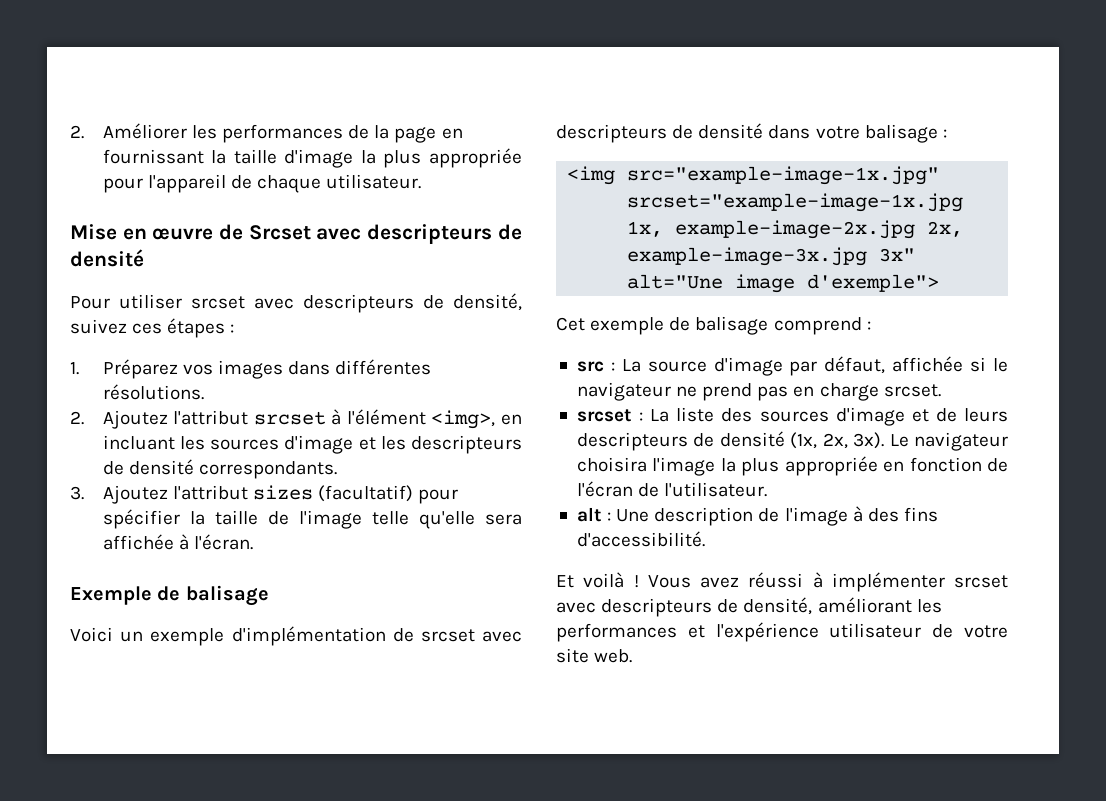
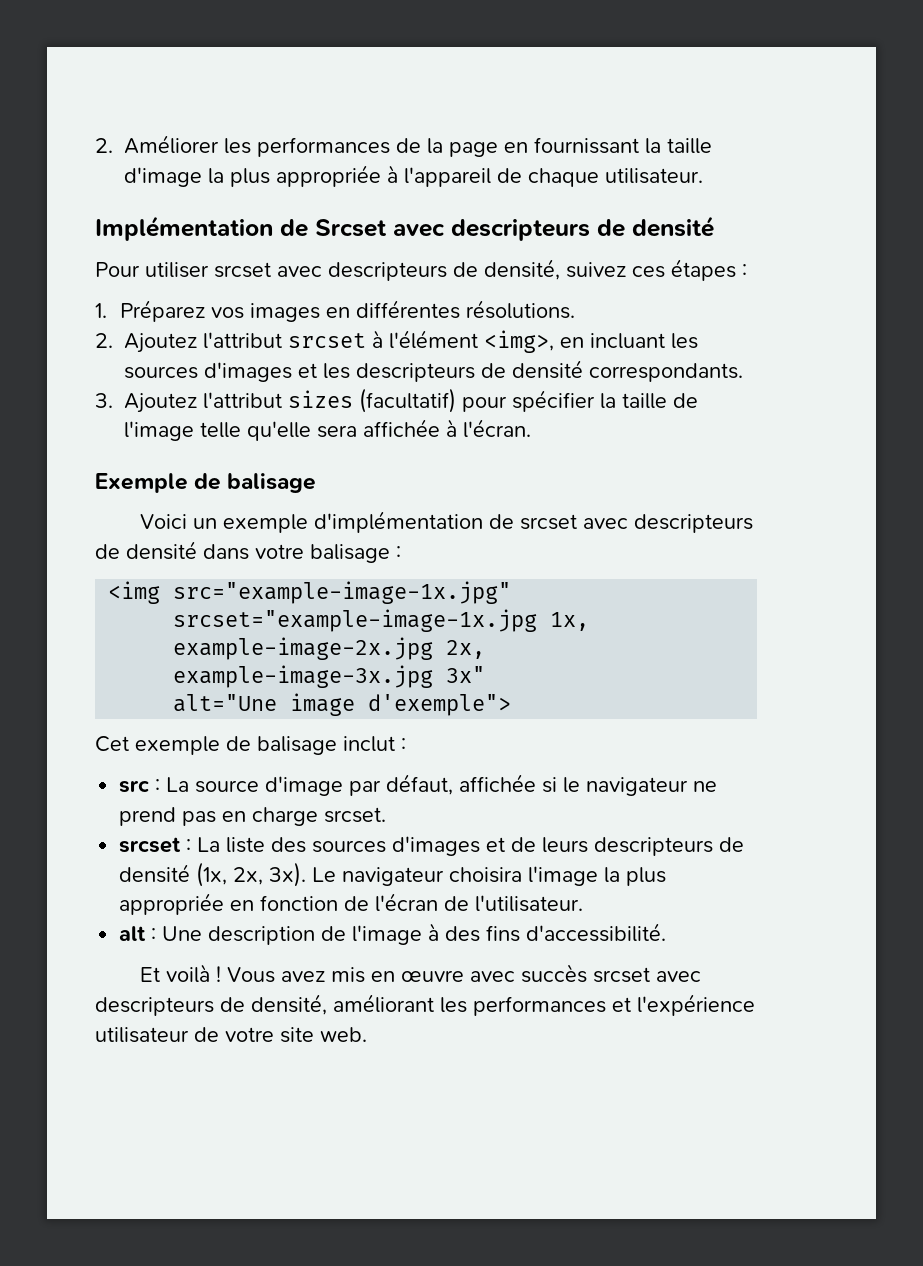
[102,178,143,193] pour -> [387,165,398,183] à
[70,224,214,240] Mise en œuvre -> [95,216,273,241] Implémentation
[288,361,331,375] dans -> [326,307,351,318] en
[284,435,354,454] d'image -> [204,362,292,382] d'images
[773,317,862,335] comprend -> [343,736,395,752] inclut
[835,407,905,426] d'image -> [392,836,481,856] d'images
[748,572,945,592] réussi à implémenter -> [331,964,588,983] mis en œuvre avec succès

